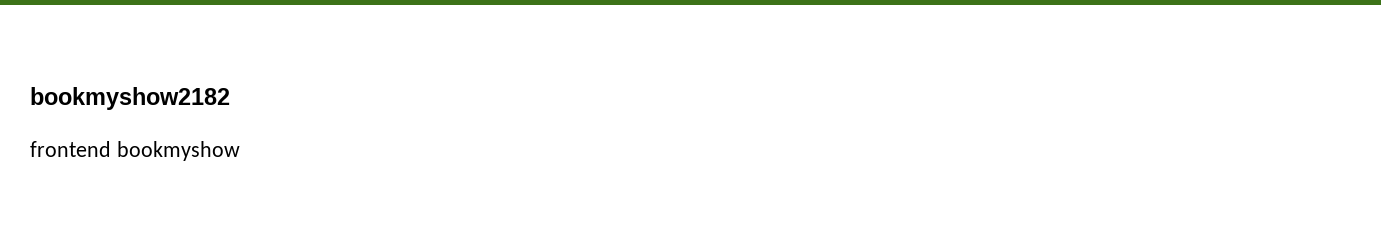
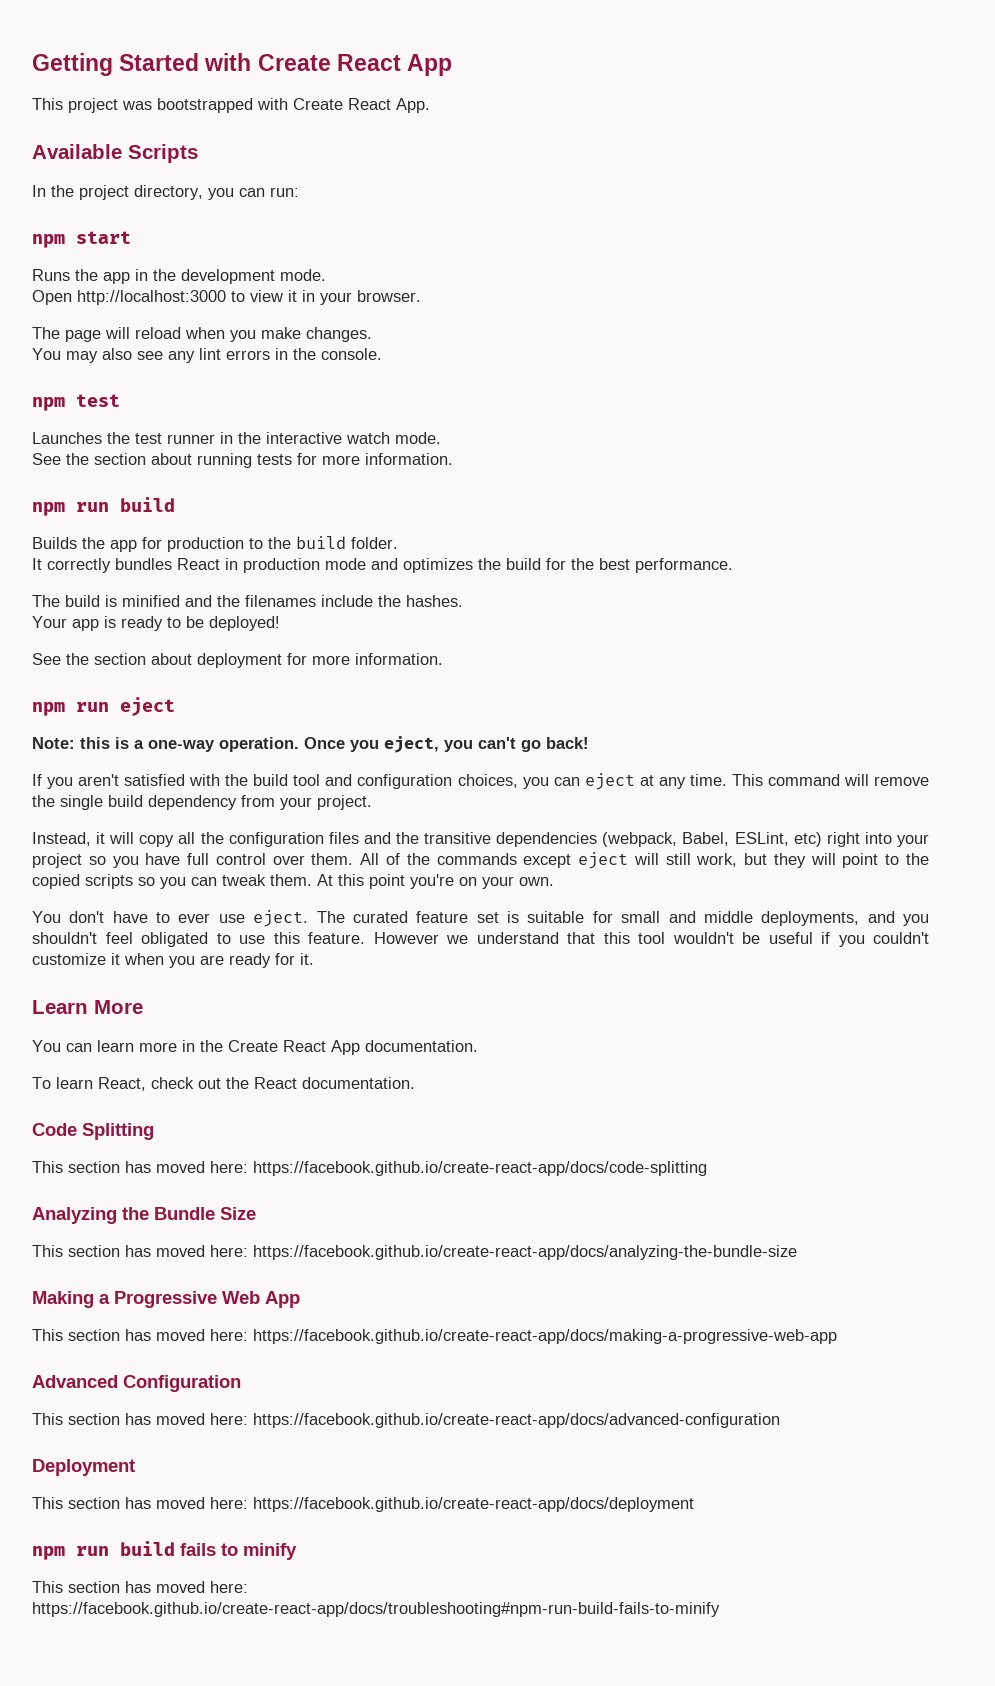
[30,87,230,110] [30,141,240,161] bookmyshow2182 // frontend bookmyshow -> [32,53,453,76] [32,98,430,113] [32,144,198,163] [32,185,299,200] [32,231,131,248] [32,269,326,284] [32,290,421,305] [32,327,372,342] [32,348,382,363] [32,394,120,411] [32,432,441,444] [32,453,453,468] [32,497,175,516] [32,536,398,552] [32,558,733,573] [32,595,463,607] [32,616,280,631] [32,653,443,668] [32,697,175,716] [32,736,589,753] [32,773,929,790] [32,795,372,810] [32,832,929,847] [32,852,929,869] [32,874,554,889] [32,910,929,927] [32,932,929,947] [32,953,314,968] [32,1000,143,1014] [32,1040,478,1055] [32,1077,415,1091] [32,1123,154,1140] [32,1161,707,1176] [32,1207,256,1224] [32,1245,797,1260] [32,1291,300,1308] [32,1329,837,1344] [32,1375,241,1392] [32,1413,780,1428] [32,1459,135,1476] [32,1497,694,1512] [32,1541,297,1560] [32,1581,248,1593] [32,1602,720,1617] Getting Started with Create React App // This project was bootstrapped with Create React App. // Available Scripts // In the project directory, you can run: // npm start // Runs the app in the development mode. // Open http://localhost:3000 to view it in your browser. // The page will reload when you make changes. // You may also see any lint errors in the console. // npm test // Launches the test runner in the interactive watch mode. // See the section about running tests for more information. // npm run build // Builds the app for production to the build folder. // It correctly bundles React in production mode and optimizes the build for the best performance. // The build is minified and the filenames include the hashes. // Your app is ready to be deployed! // See the section about deployment for more information. // npm run eject // Note: this is a one-way operation. Once you eject, you can't go back! // If you aren't satisfied with the build tool and configuration choices, you can eject at any time. This command will remove the single build dependency from your project. // Instead, it will copy all the configuration files and the transitive dependencies (webpack, Babel, ESLint, etc) right into your project so you have full control over them. All of the commands except eject will still work, but they will point to the copied scripts so you can tweak them. At this point you're on your own. // You don't have to ever use eject. The curated feature set is suitable for small and middle deployments, and you shouldn't feel obligated to use this feature. However we understand that this tool wouldn't be useful if you couldn't customize it when you are ready for it. // Learn More // You can learn more in the Create React App documentation. // To learn React, check out the React documentation. // Code Splitting // This section has moved here: https://facebook.github.io/create-react-app/docs/code-splitting // Analyzing the Bundle Size // This section has moved here: https://facebook.github.io/create-react-app/docs/analyzing-the-bundle-size // Making a Progressive Web App // This section has moved here: https://facebook.github.io/create-react-app/docs/making-a-progressive-web-app // Advanced Configuration // This section has moved here: https://facebook.github.io/create-react-app/docs/advanced-configuration // Deployment // This section has moved here: https://facebook.github.io/create-react-app/docs/deployment // npm run build fails to minify // This section has moved here: https://facebook.github.io/create-react-app/docs/troubleshooting#npm-run-build-fails-to-minify

